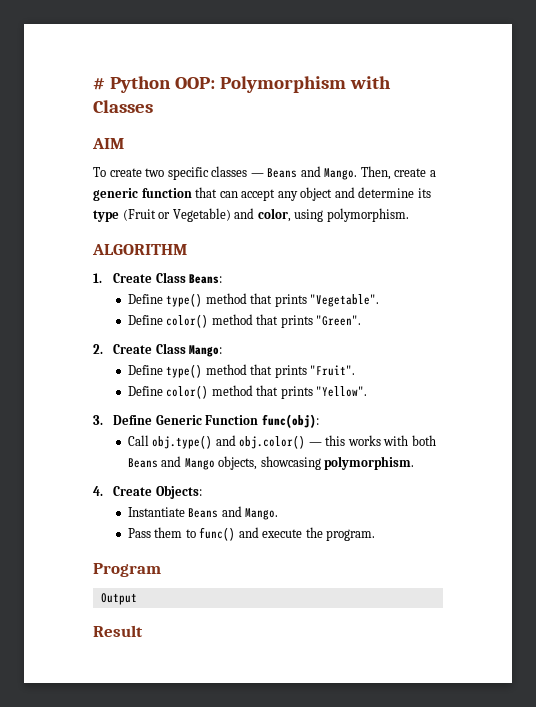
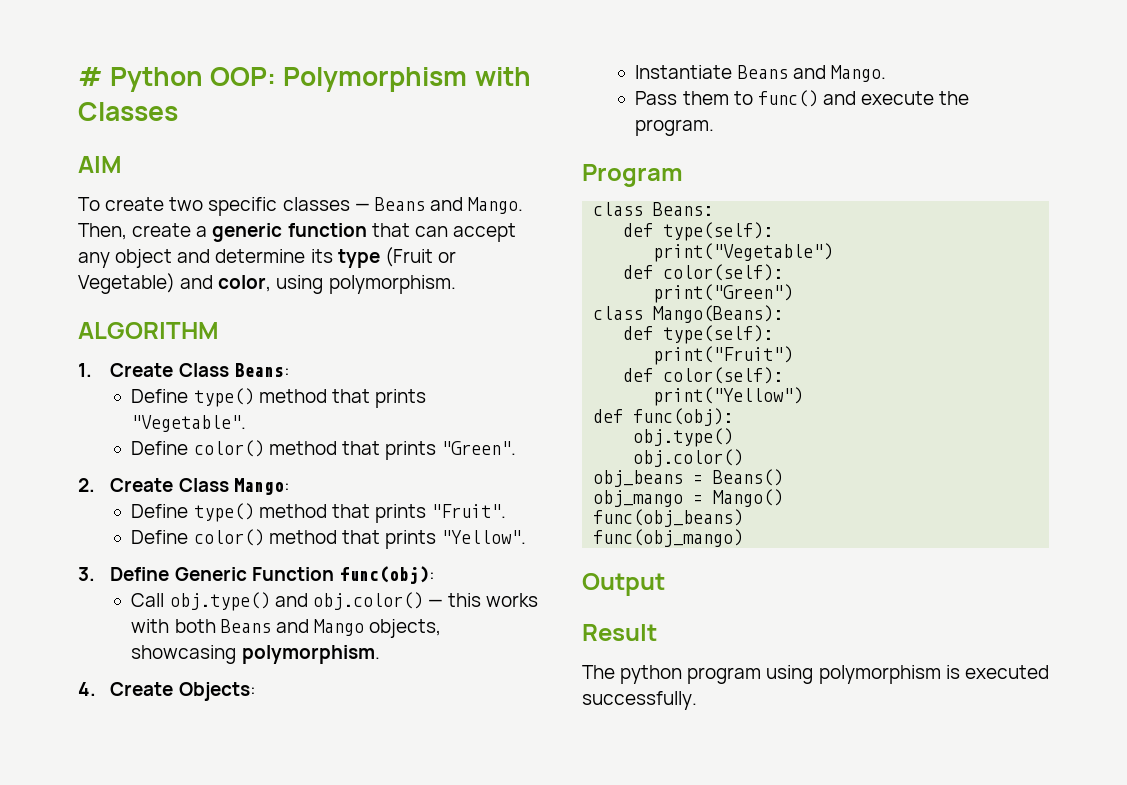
[100,593,137,605] [93,625,143,637] Output // Result -> [593,202,714,216] [623,222,774,241] [653,243,834,262] [623,264,784,281] [653,284,794,303] [593,305,784,323] [623,325,774,344] [653,346,794,365] [623,367,784,384] [653,387,804,406] [593,408,734,426] [633,428,734,447] [633,449,744,467] [593,469,784,487] [593,489,784,507] [593,509,744,527] [593,529,744,547] [582,573,665,596] [582,624,657,641] [582,665,1049,684] [582,691,697,710] class Beans: // def type(self): // print("Vegetable") // def color(self): // print("Green") // class Mango(Beans): // def type(self): // print("Fruit") // def color(self): // print("Yellow") // def func(obj): // obj.type() // obj.color() // obj_beans = Beans() // obj_mango = Mango() // func(obj_beans) // func(obj_mango) // Output // Result // The python program using polymorphism is executed successfully.

